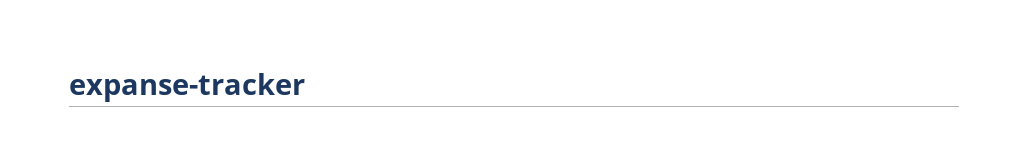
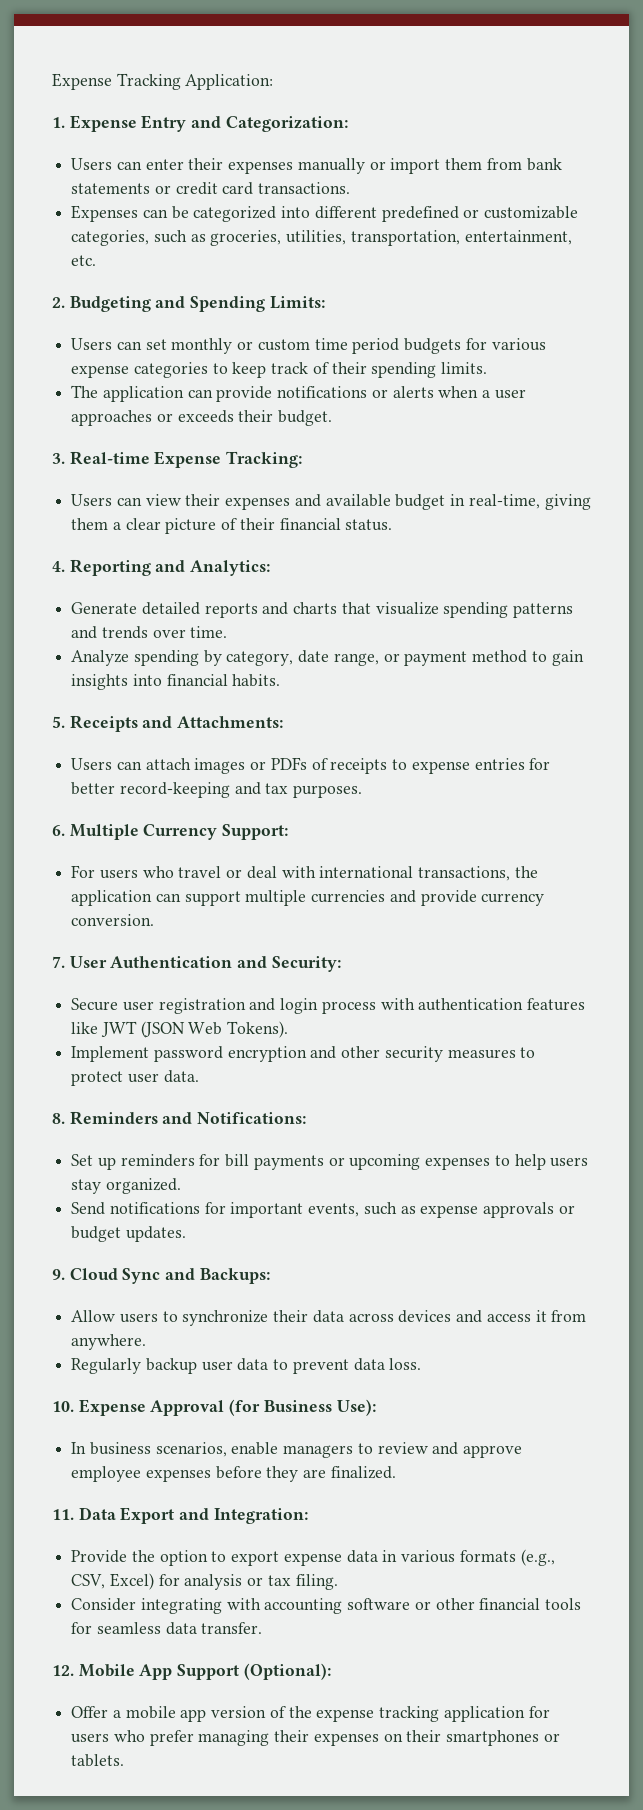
[69,73,305,102] expanse-tracker -> [52,73,274,90] [52,115,348,132] [71,158,562,174] [71,182,351,195] [71,205,579,222] [71,230,572,246] [71,255,97,266] [52,296,325,312] [71,338,546,354] [71,362,488,378] [71,385,526,402] [71,410,333,426] [52,451,303,468] [71,494,591,510] [71,518,393,534] [52,559,271,576] [71,602,574,618] [71,626,228,639] [71,650,584,666] [71,674,281,690] [52,715,284,732] [71,757,551,774] [71,782,363,798] [52,824,289,840] [71,865,538,881] [71,890,545,906] [71,914,155,926] [52,956,341,972] [71,998,586,1014] [71,1021,289,1038] [71,1046,536,1062] [71,1070,199,1086] [52,1111,307,1125] [71,1154,589,1170] [71,1178,181,1194] [71,1202,575,1218] [71,1226,186,1242] [52,1268,270,1284] [71,1310,587,1326] [71,1334,147,1350] [71,1358,422,1374] [52,1399,376,1416] [71,1442,523,1458] [71,1466,396,1482] [52,1507,308,1524] [71,1549,555,1566] [71,1573,338,1590] [71,1598,582,1614] [71,1622,263,1635] [52,1663,331,1680] [71,1706,550,1722] [71,1730,560,1746] [71,1754,125,1767] Expense Tracking Application: // 1. Expense Entry and Categorization: // Users can enter their expenses manually or import them from bank statements or credit card transactions. // Expenses can be categorized into different predefined or customizable categories, such as groceries, utilities, transportation, entertainment, etc. // 2. Budgeting and Spending Limits: // Users can set monthly or custom time period budgets for various expense categories to keep track of their spending limits. // The application can provide notifications or alerts when a user approaches or exceeds their budget. // 3. Real-time Expense Tracking: // Users can view their expenses and available budget in real-time, giving them a clear picture of their financial status. // 4. Reporting and Analytics: // Generate detailed reports and charts that visualize spending patterns and trends over time. // Analyze spending by category, date range, or payment method to gain insights into financial habits. // 5. Receipts and Attachments: // Users can attach images or PDFs of receipts to expense entries for better record-keeping and tax purposes. // 6. Multiple Currency Support: // For users who travel or deal with international transactions, the application can support multiple currencies and provide currency conversion. // 7. User Authentication and Security: // Secure user registration and login process with authentication features like JWT (JSON Web Tokens). // Implement password encryption and other security measures to protect user data. // 8. Reminders and Notifications: // Set up reminders for bill payments or upcoming expenses to help users stay organized. // Send notifications for important events, such as expense approvals or budget updates. // 9. Cloud Sync and Backups: // Allow users to synchronize their data across devices and access it from anywhere. // Regularly backup user data to prevent data loss. // 10. Expense Approval (for Business Use): // In business scenarios, enable managers to review and approve employee expenses before they are finalized. // 11. Data Export and Integration: // Provide the option to export expense data in various formats (e.g., CSV, Excel) for analysis or tax filing. // Consider integrating with accounting software or other financial tools for seamless data transfer. // 12. Mobile App Support (Optional): // Offer a mobile app version of the expense tracking application for users who prefer managing their expenses on their smartphones or tablets.

